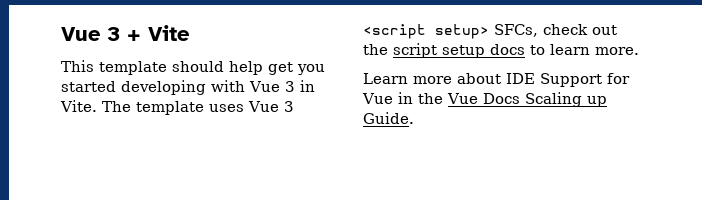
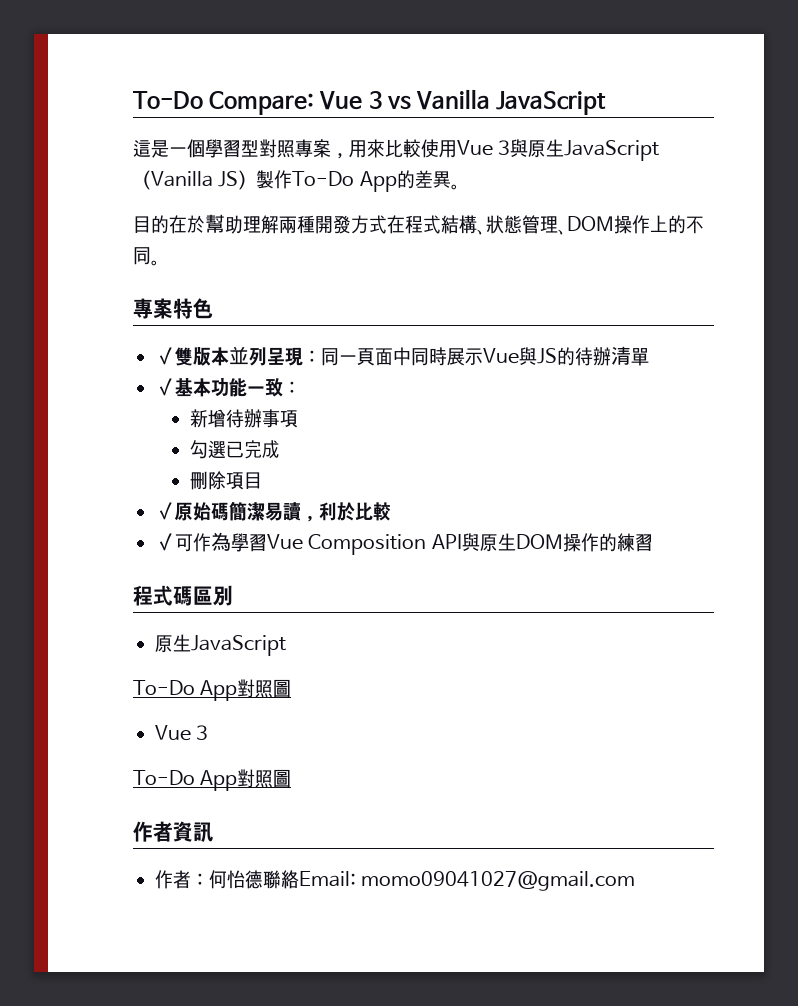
[61,25,190,41] [61,60,325,75] [61,80,315,95] [60,100,294,115] [363,24,617,39] [363,43,639,58] [363,73,630,87] [362,92,607,107] [363,112,414,124] Vue 3 + Vite // This template should help get you started developing with Vue 3 in Vite. The template uses Vue 3 <script setup> SFCs, check out the script setup docs to learn more. // Learn more about IDE Support for Vue in the Vue Docs Scaling up Guide. -> [133,89,607,115] [133,139,660,161] [133,170,460,192] [133,214,704,235] [133,247,160,266] [133,298,213,319] [155,346,649,366] [155,377,301,397] [190,409,299,428] [190,440,281,459] [190,471,263,490] [155,501,391,522] [155,532,653,555] [133,585,233,606] [155,634,286,656] [133,679,292,701] [155,725,209,741] [133,769,292,791] [133,821,213,842] [155,870,636,891] To-Do Compare: Vue 3 vs Vanilla JavaScript // 這是一個學習型對照專案，用來比較使用Vue 3與原生JavaScript（Vanilla JS）製作To-Do App的差異。 // 目的在於幫助理解兩種開發方式在程式結構、狀態管理、DOM操作上的不同。 // 專案特色 // ✓雙版本並列呈現：同一頁面中同時展示Vue與JS的待辦清單 // ✓基本功能一致： // 新增待辦事項 // 勾選已完成 // 刪除項目 // ✓原始碼簡潔易讀，利於比較 // ✓可作為學習Vue Composition API與原生DOM操作的練習 // 程式碼區別 // 原生JavaScript // To-Do App對照圖 // Vue 3 // To-Do App對照圖 // 作者資訊 // 作者：何怡德聯絡Email: momo09041027@gmail.com

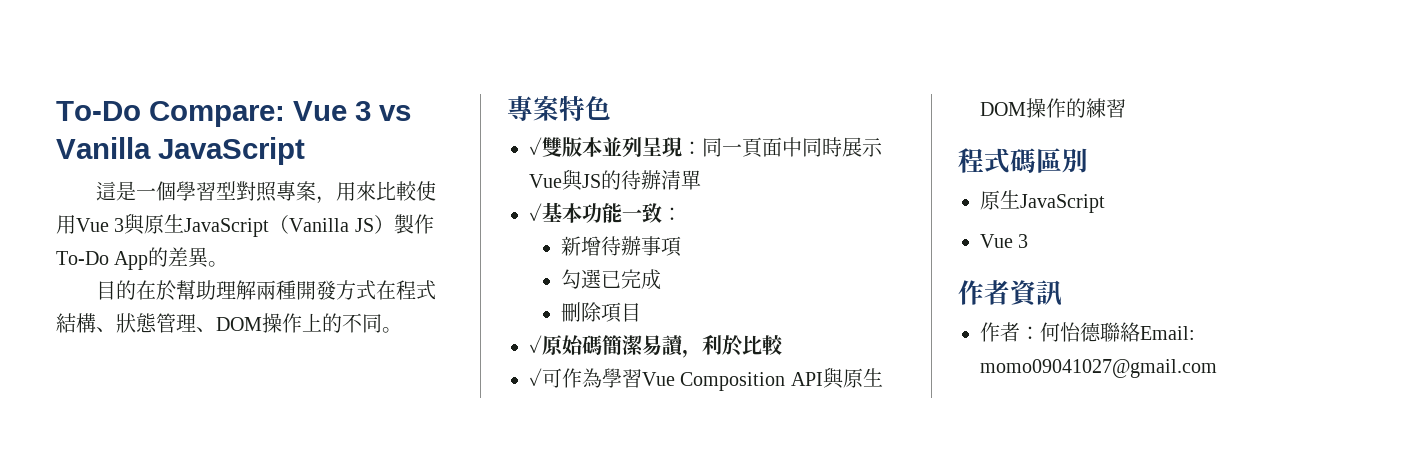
[133,679,292,701] [155,725,209,741] [133,769,292,791] // To-Do App對照圖 // Vue 3 // To-Do App對照圖 -> [980,234,1029,248] // Vue 3

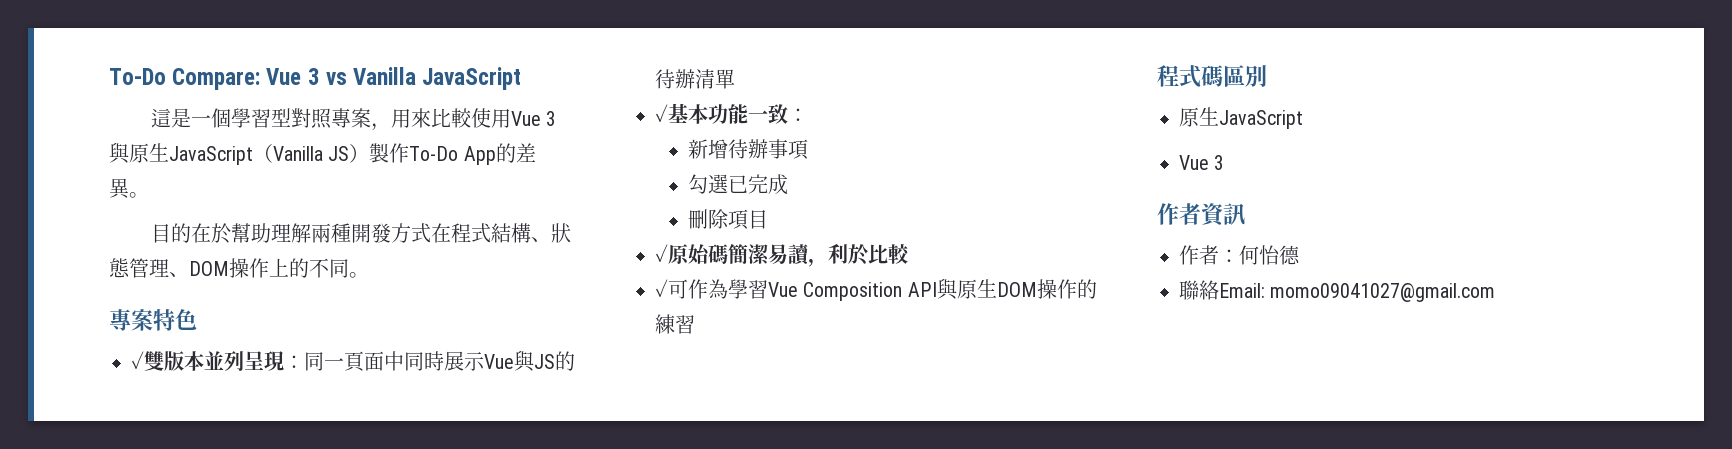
(1101, 332) none -> (1300, 255) //

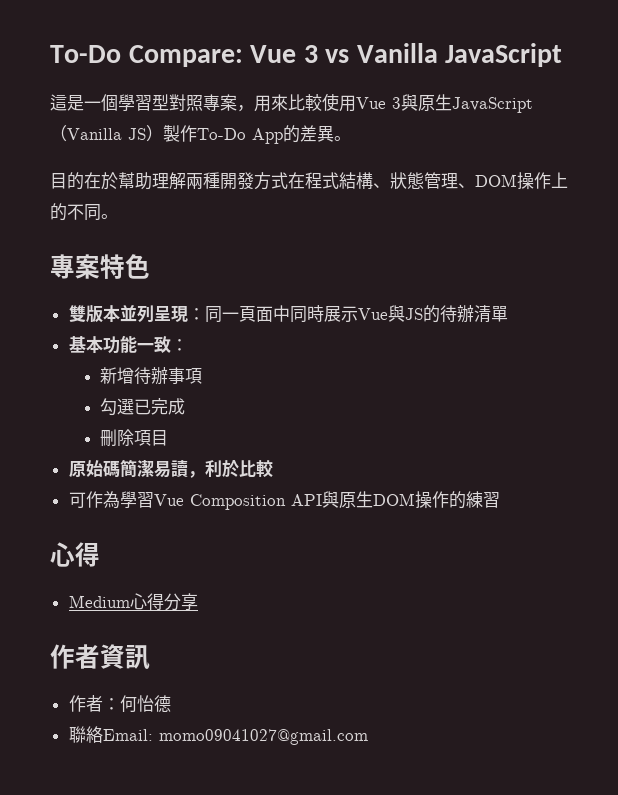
[131,351,144,369] ✓ -> (150, 266) none
[655,104,668,122] ✓ -> (508, 314) none
[655,244,668,262] ✓ -> (169, 438) none
[655,279,668,297] ✓ -> (273, 468) none
[1157,65,1267,88] [1179,107,1303,129] [1179,155,1225,170] 程式碼區別 // 原生JavaScript // Vue 3 -> [50,542,100,567] [68,593,198,611] 心得 // Medium心得分享

